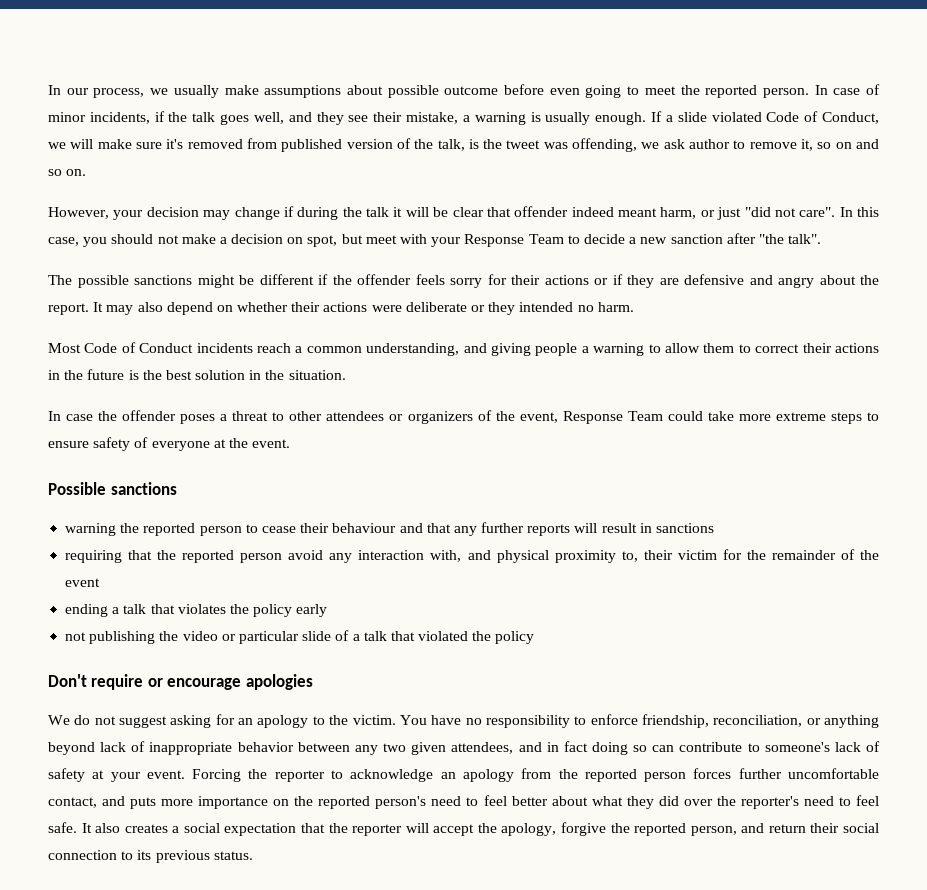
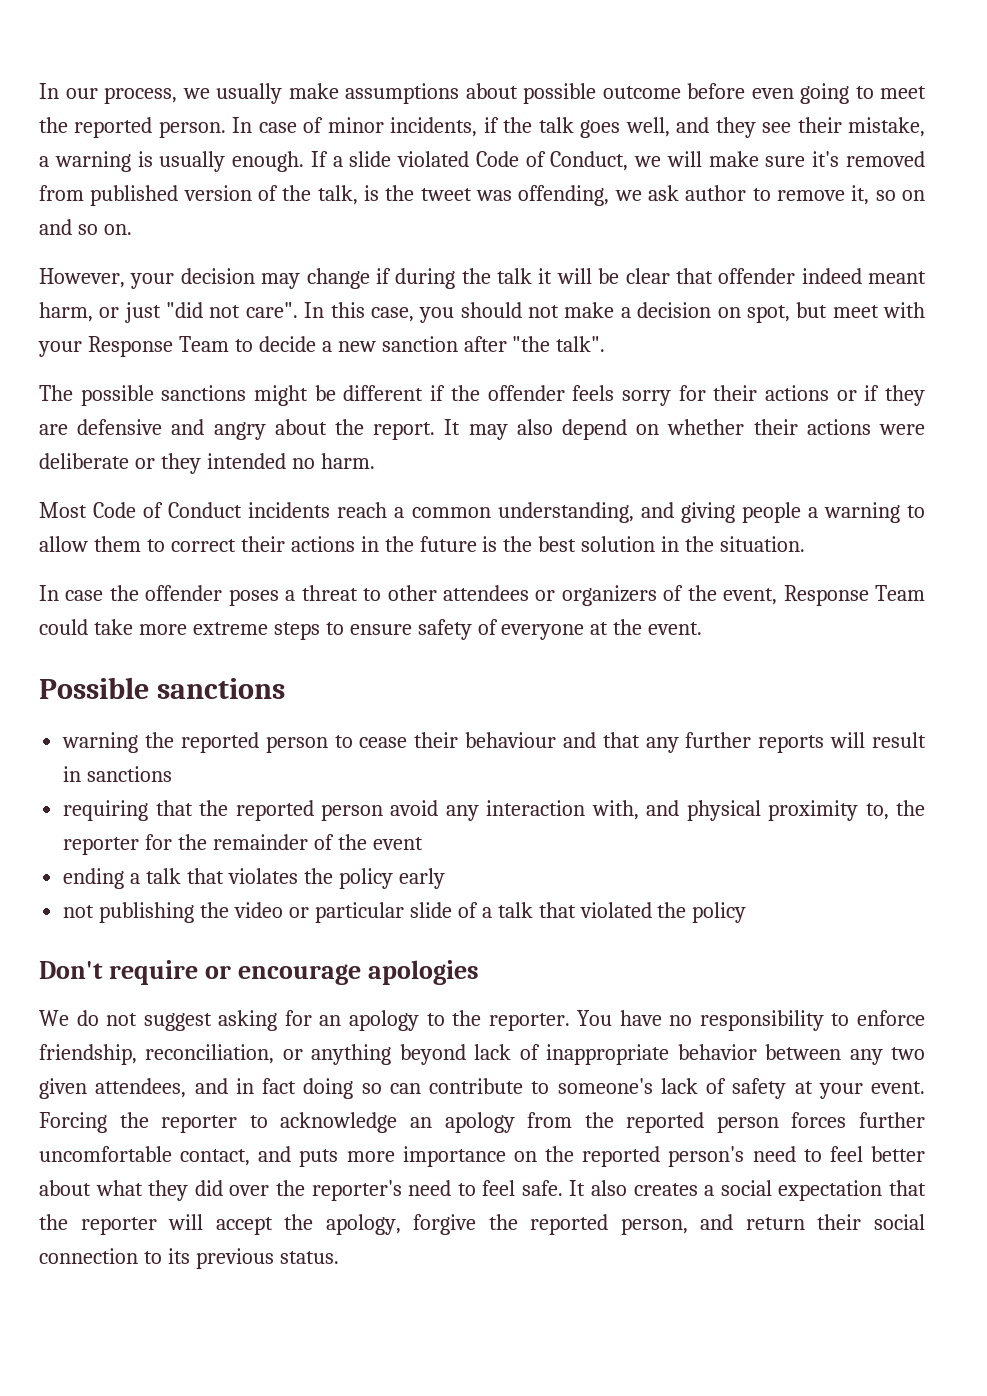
[643,550,717,560] their victim -> [895,800,925,816] [63,837,140,855] the reporter
[352,715,396,725] victim. -> [488,1013,570,1031] reporter.

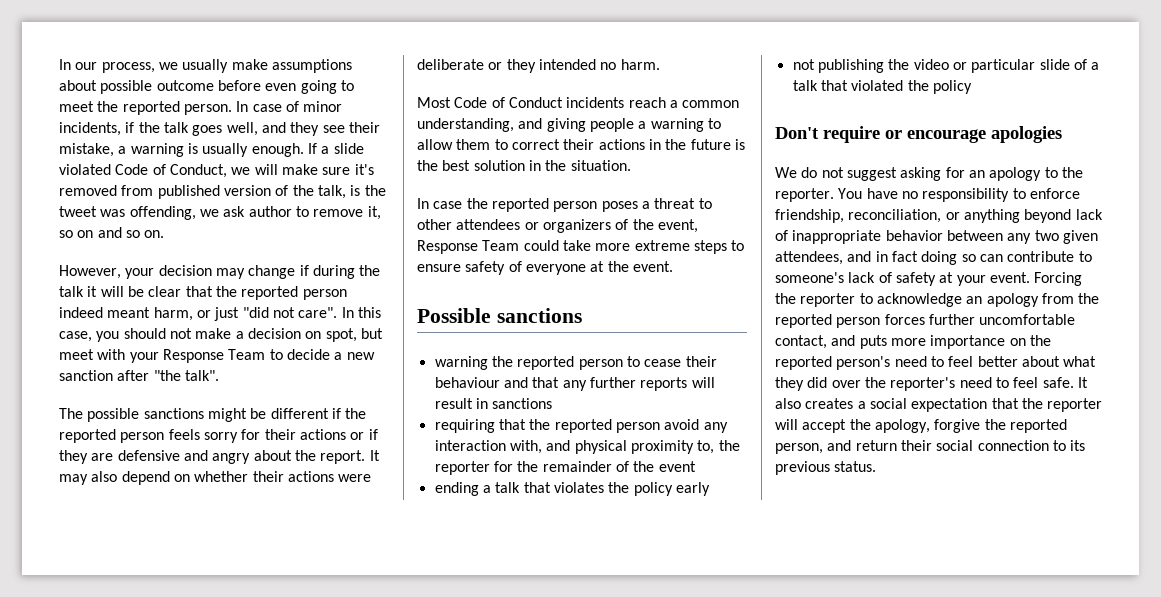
[718,268,796,284] offender -> [215,286,347,300] the reported person
[487,385,565,401] offender -> [59,429,165,443] reported person
[145,585,223,601] offender -> [491,198,598,212] reported person

